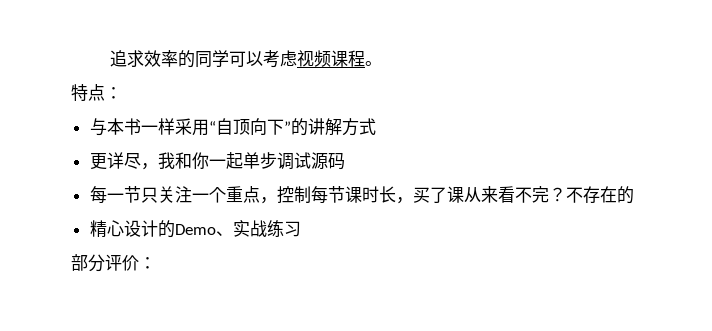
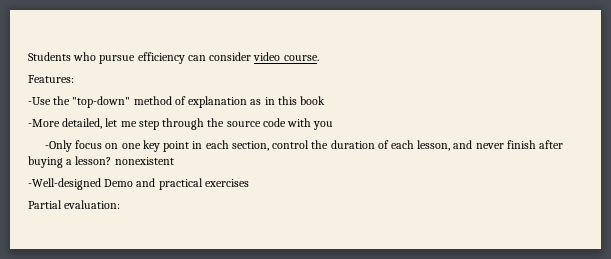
[109,50,382,68] [71,84,122,101] [89,118,376,136] [89,152,345,170] [89,186,634,204] [89,220,301,238] [71,254,156,272] 追求效率的同学可以考虑视频课程。 // 特点： // 与本书一样采用“自顶向下”的讲解方式 // 更详尽，我和你一起单步调试源码 // 每一节只关注一个重点，控制每节课时长，买了课从来看不完？不存在的 // 精心设计的Demo、实战练习 // 部分评价： -> [28,52,319,64] [28,75,74,83] [28,96,326,108] [28,118,334,130] [44,140,564,152] [28,156,174,168] [28,178,249,190] [28,200,121,209] Students who pursue efficiency can consider video course. // Features: // -Use the "top-down" method of explanation as in this book // -More detailed, let me step through the source code with you // -Only focus on one key point in each section, control the duration of each lesson, and never finish after buying a lesson? nonexistent // -Well-designed Demo and practical exercises // Partial evaluation:

